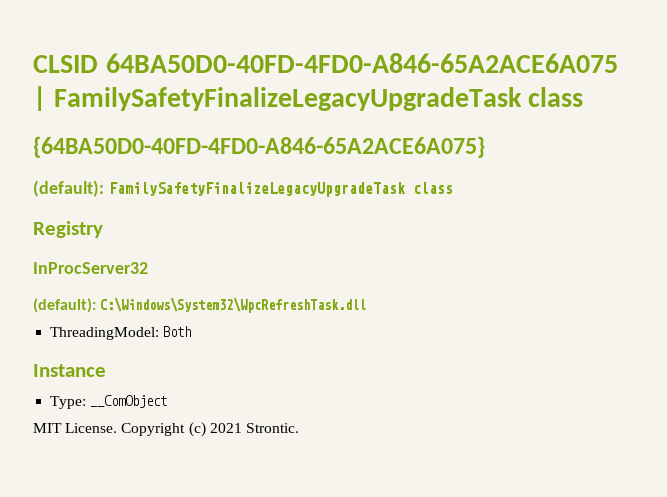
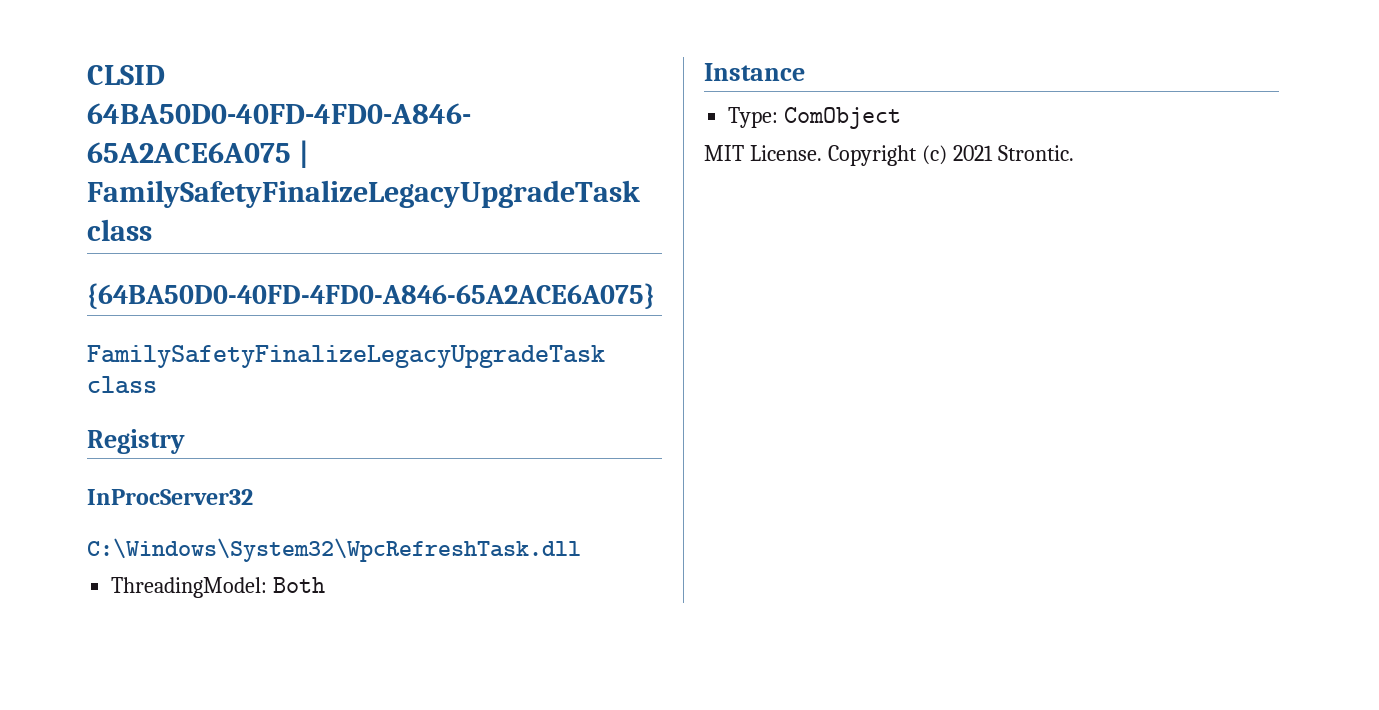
[33,180,104,197] (default): -> (655, 296) none
[33,298,96,313] (default): -> (253, 497) none
[90,395,168,408] __ComObject -> [784,107,902,129] ComObject

